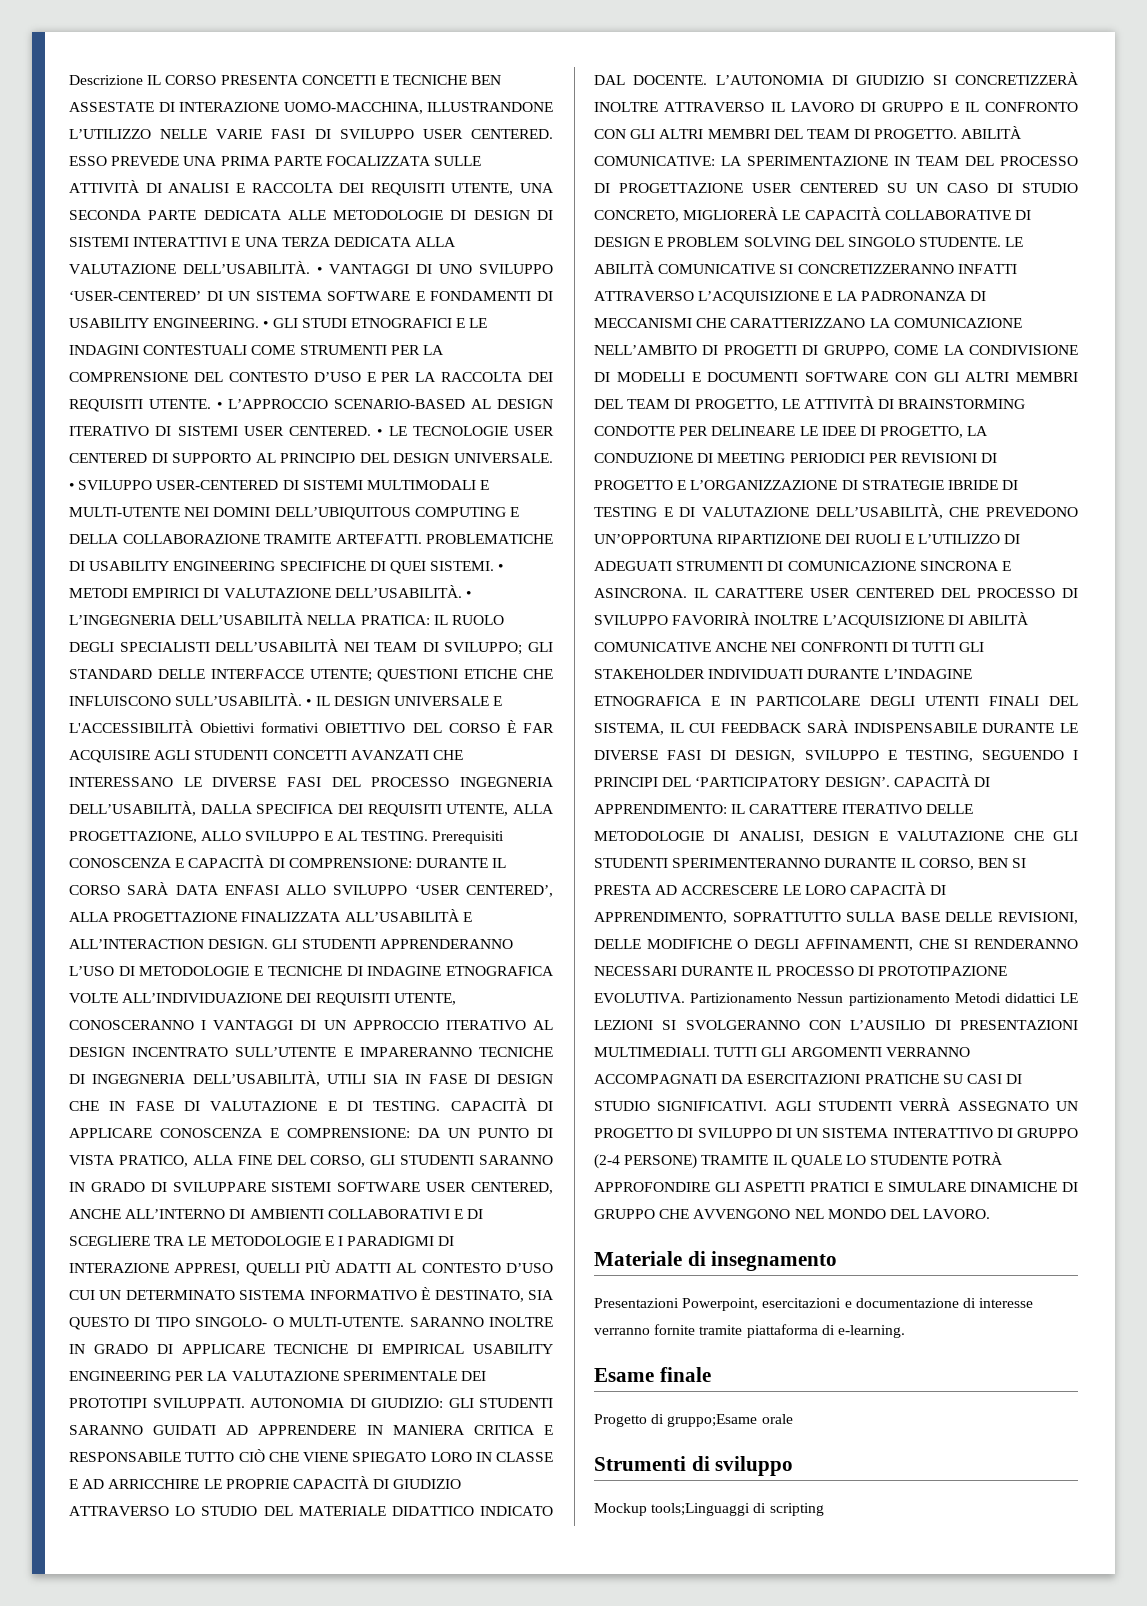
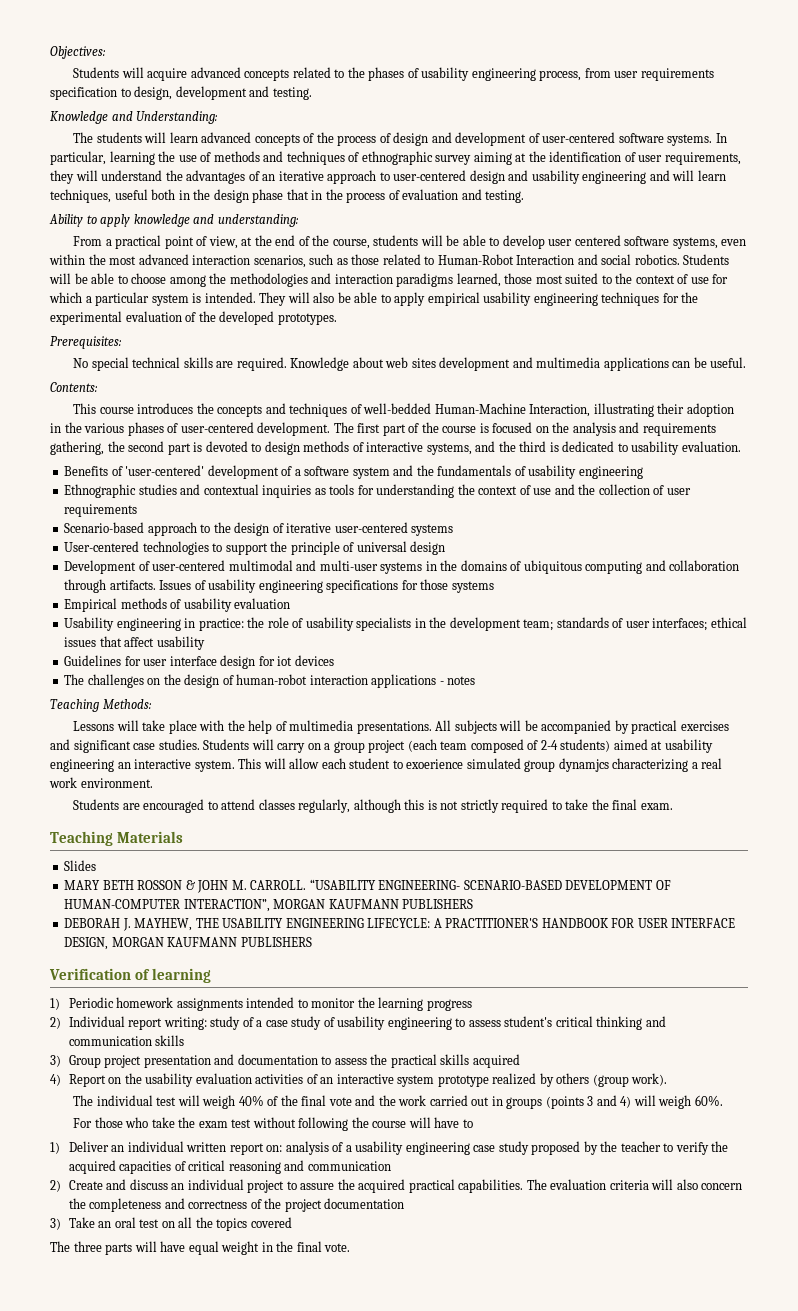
[69,75,502,85] [69,102,553,114] [69,129,553,139] [69,156,482,166] [69,180,554,196] [69,210,553,220] [69,237,457,247] [69,261,553,274] [69,291,553,301] [69,318,488,328] [69,345,444,355] [69,372,553,382] [69,399,553,412] [69,426,554,436] [69,453,553,463] [69,480,490,490] [69,507,519,520] [69,534,553,544] [69,561,504,574] [69,585,471,598] [69,612,504,625] [69,639,553,655] [69,669,553,682] [69,693,503,706] [69,720,555,733] [69,750,463,763] [69,777,554,787] [69,801,554,817] [69,831,505,844] [69,855,507,868] [69,882,553,897] [69,909,472,922] [69,939,513,949] [69,966,554,976] [69,993,456,1006] [69,1020,553,1030] [69,1047,553,1057] [69,1071,553,1086] [69,1098,553,1111] [69,1128,553,1138] [69,1155,553,1167] [69,1182,553,1194] [69,1209,484,1219] [69,1236,455,1246] [69,1260,553,1276] [69,1287,554,1302] [69,1317,553,1330] [69,1344,553,1354] [69,1371,486,1381] [69,1398,553,1408] [69,1425,554,1435] [69,1449,553,1462] [69,1476,462,1489] [69,1506,553,1516] [594,72,1079,85] [594,102,1078,112] [594,126,1023,139] [594,156,1078,166] [594,183,1078,193] [594,207,1031,222] [594,237,1024,247] [594,261,1017,274] [594,291,986,304] [594,318,1022,328] [594,345,1078,357] [594,372,1078,382] [594,396,1026,411] [594,426,989,438] [594,453,998,463] [594,480,1019,490] [594,504,1078,519] [594,534,1021,544] [594,561,1011,571] [594,588,1078,598] [594,612,1029,628] [594,642,985,652] [594,669,972,679] [594,696,1078,706] [594,720,1078,735] [594,750,1078,762] [594,774,990,787] [594,804,973,814] [594,831,1078,843] [594,858,1027,870] [594,882,947,895] [594,912,1078,924] [594,939,1078,951] [594,966,1007,976] [594,993,1078,1006] [594,1020,1078,1030] [594,1047,970,1057] [594,1074,1023,1084] [594,1098,1078,1111] [594,1128,1078,1138] [594,1152,1004,1169] [594,1182,1078,1192] [594,1209,991,1219] [594,1251,838,1271] [594,1298,1034,1311] [594,1324,905,1338] [594,1367,711,1382] [594,1414,793,1427] [594,1456,794,1476] [594,1503,824,1516] Descrizione IL CORSO PRESENTA CONCETTI E TECNICHE BEN ASSESTATE DI INTERAZIONE UOMO-MACCHINA, ILLUSTRANDONE L’UTILIZZO NELLE VARIE FASI DI SVILUPPO USER CENTERED. ESSO PREVEDE UNA PRIMA PARTE FOCALIZZATA SULLE ATTIVITÀ DI ANALISI E RACCOLTA DEI REQUISITI UTENTE, UNA SECONDA PARTE DEDICATA ALLE METODOLOGIE DI DESIGN DI SISTEMI INTERATTIVI E UNA TERZA DEDICATA ALLA VALUTAZIONE DELL’USABILITÀ. • VANTAGGI DI UNO SVILUPPO ‘USER-CENTERED’ DI UN SISTEMA SOFTWARE E FONDAMENTI DI USABILITY ENGINEERING. • GLI STUDI ETNOGRAFICI E LE INDAGINI CONTESTUALI COME STRUMENTI PER LA COMPRENSIONE DEL CONTESTO D’USO E PER LA RACCOLTA DEI REQUISITI UTENTE. • L’APPROCCIO SCENARIO-BASED AL DESIGN ITERATIVO DI SISTEMI USER CENTERED. • LE TECNOLOGIE USER CENTERED DI SUPPORTO AL PRINCIPIO DEL DESIGN UNIVERSALE. • SVILUPPO USER-CENTERED DI SISTEMI MULTIMODALI E MULTI-UTENTE NEI DOMINI DELL’UBIQUITOUS COMPUTING E DELLA COLLABORAZIONE TRAMITE ARTEFATTI. PROBLEMATICHE DI USABILITY ENGINEERING SPECIFICHE DI QUEI SISTEMI. • METODI EMPIRICI DI VALUTAZIONE DELL’USABILITÀ. • L’INGEGNERIA DELL’USABILITÀ NELLA PRATICA: IL RUOLO DEGLI SPECIALISTI DELL’USABILITÀ NEI TEAM DI SVILUPPO; GLI STANDARD DELLE INTERFACCE UTENTE; QUESTIONI ETICHE CHE INFLUISCONO SULL’USABILITÀ. • IL DESIGN UNIVERSALE E L'ACCESSIBILITÀ Obiettivi formativi OBIETTIVO DEL CORSO È FAR ACQUISIRE AGLI STUDENTI CONCETTI AVANZATI CHE INTERESSANO LE DIVERSE FASI DEL PROCESSO INGEGNERIA DELL’USABILITÀ, DALLA SPECIFICA DEI REQUISITI UTENTE, ALLA PROGETTAZIONE, ALLO SVILUPPO E AL TESTING. Prerequisiti CONOSCENZA E CAPACITÀ DI COMPRENSIONE: DURANTE IL CORSO SARÀ DATA ENFASI ALLO SVILUPPO ‘USER CENTERED’, ALLA PROGETTAZIONE FINALIZZATA ALL’USABILITÀ E ALL’INTERACTION DESIGN. GLI STUDENTI APPRENDERANNO L’USO DI METODOLOGIE E TECNICHE DI INDAGINE ETNOGRAFICA VOLTE ALL’INDIVIDUAZIONE DEI REQUISITI UTENTE, CONOSCERANNO I VANTAGGI DI UN APPROCCIO ITERATIVO AL DESIGN INCENTRATO SULL’UTENTE E IMPARERANNO TECNICHE DI INGEGNERIA DELL’USABILITÀ, UTILI SIA IN FASE DI DESIGN CHE IN FASE DI VALUTAZIONE E DI TESTING. CAPACITÀ DI APPLICARE CONOSCENZA E COMPRENSIONE: DA UN PUNTO DI VISTA PRATICO, ALLA FINE DEL CORSO, GLI STUDENTI SARANNO IN GRADO DI SVILUPPARE SISTEMI SOFTWARE USER CENTERED, ANCHE ALL’INTERNO DI AMBIENTI COLLABORATIVI E DI SCEGLIERE TRA LE METODOLOGIE E I PARADIGMI DI INTERAZIONE APPRESI, QUELLI PIÙ ADATTI AL CONTESTO D’USO CUI UN DETERMINATO SISTEMA INFORMATIVO È DESTINATO, SIA QUESTO DI TIPO SINGOLO- O MULTI-UTENTE. SARANNO INOLTRE IN GRADO DI APPLICARE TECNICHE DI EMPIRICAL USABILITY ENGINEERING PER LA VALUTAZIONE SPERIMENTALE DEI PROTOTIPI SVILUPPATI. AUTONOMIA DI GIUDIZIO: GLI STUDENTI SARANNO GUIDATI AD APPRENDERE IN MANIERA CRITICA E RESPONSABILE TUTTO CIÒ CHE VIENE SPIEGATO LORO IN CLASSE E AD ARRICCHIRE LE PROPRIE CAPACITÀ DI GIUDIZIO ATTRAVERSO LO STUDIO DEL MATERIALE DIDATTICO INDICATO DAL DOCENTE. L’AUTONOMIA DI GIUDIZIO SI CONCRETIZZERÀ INOLTRE ATTRAVERSO IL LAVORO DI GRUPPO E IL CONFRONTO CON GLI ALTRI MEMBRI DEL TEAM DI PROGETTO. ABILITÀ COMUNICATIVE: LA SPERIMENTAZIONE IN TEAM DEL PROCESSO DI PROGETTAZIONE USER CENTERED SU UN CASO DI STUDIO CONCRETO, MIGLIORERÀ LE CAPACITÀ COLLABORATIVE DI DESIGN E PROBLEM SOLVING DEL SINGOLO STUDENTE. LE ABILITÀ COMUNICATIVE SI CONCRETIZZERANNO INFATTI ATTRAVERSO L’ACQUISIZIONE E LA PADRONANZA DI MECCANISMI CHE CARATTERIZZANO LA COMUNICAZIONE NELL’AMBITO DI PROGETTI DI GRUPPO, COME LA CONDIVISIONE DI MODELLI E DOCUMENTI SOFTWARE CON GLI ALTRI MEMBRI DEL TEAM DI PROGETTO, LE ATTIVITÀ DI BRAINSTORMING CONDOTTE PER DELINEARE LE IDEE DI PROGETTO, LA CONDUZIONE DI MEETING PERIODICI PER REVISIONI DI PROGETTO E L’ORGANIZZAZIONE DI STRATEGIE IBRIDE DI TESTING E DI VALUTAZIONE DELL’USABILITÀ, CHE PREVEDONO UN’OPPORTUNA RIPARTIZIONE DEI RUOLI E L’UTILIZZO DI ADEGUATI STRUMENTI DI COMUNICAZIONE SINCRONA E ASINCRONA. IL CARATTERE USER CENTERED DEL PROCESSO DI SVILUPPO FAVORIRÀ INOLTRE L’ACQUISIZIONE DI ABILITÀ COMUNICATIVE ANCHE NEI CONFRONTI DI TUTTI GLI STAKEHOLDER INDIVIDUATI DURANTE L’INDAGINE ETNOGRAFICA E IN PARTICOLARE DEGLI UTENTI FINALI DEL SISTEMA, IL CUI FEEDBACK SARÀ INDISPENSABILE DURANTE LE DIVERSE FASI DI DESIGN, SVILUPPO E TESTING, SEGUENDO I PRINCIPI DEL ‘PARTICIPATORY DESIGN’. CAPACITÀ DI APPRENDIMENTO: IL CARATTERE ITERATIVO DELLE METODOLOGIE DI ANALISI, DESIGN E VALUTAZIONE CHE GLI STUDENTI SPERIMENTERANNO DURANTE IL CORSO, BEN SI PRESTA AD ACCRESCERE LE LORO CAPACITÀ DI APPRENDIMENTO, SOPRATTUTTO SULLA BASE DELLE REVISIONI, DELLE MODIFICHE O DEGLI AFFINAMENTI, CHE SI RENDERANNO NECESSARI DURANTE IL PROCESSO DI PROTOTIPAZIONE EVOLUTIVA. Partizionamento Nessun partizionamento Metodi didattici LE LEZIONI SI SVOLGERANNO CON L’AUSILIO DI PRESENTAZIONI MULTIMEDIALI. TUTTI GLI ARGOMENTI VERRANNO ACCOMPAGNATI DA ESERCITAZIONI PRATICHE SU CASI DI STUDIO SIGNIFICATIVI. AGLI STUDENTI VERRÀ ASSEGNATO UN PROGETTO DI SVILUPPO DI UN SISTEMA INTERATTIVO DI GRUPPO (2-4 PERSONE) TRAMITE IL QUALE LO STUDENTE POTRÀ APPROFONDIRE GLI ASPETTI PRATICI E SIMULARE DINAMICHE DI GRUPPO CHE AVVENGONO NEL MONDO DEL LAVORO. // Materiale di insegnamento // Presentazioni Powerpoint, esercitazioni e documentazione di interesse verranno fornite tramite piattaforma di e-learning. // Esame finale // Progetto di gruppo;Esame orale // Strumenti di sviluppo // Mockup tools;Linguaggi di scripting -> [50,46,106,59] [73,67,714,81] [50,86,312,100] [50,111,219,124] [73,132,727,146] [50,151,741,165] [50,170,726,184] [50,189,525,203] [49,214,299,227] [73,235,747,249] [49,254,730,268] [49,273,729,287] [49,292,699,306] [50,311,337,325] [50,336,122,349] [73,357,747,371] [50,382,98,392] [73,403,734,417] [50,422,716,436] [50,441,741,455] [64,465,643,479] [64,484,691,498] [64,504,138,517] [64,522,454,536] [64,541,446,555] [64,560,740,574] [64,579,494,593] [64,598,291,612] [64,617,747,631] [64,636,205,650] [64,655,334,669] [64,674,476,688] [50,699,152,712] [73,720,729,734] [50,739,713,753] [50,758,723,772] [49,777,153,788] [73,799,673,813] [50,831,184,846] [64,860,97,871] [64,879,671,893] [64,899,474,912] [64,918,736,931] [64,937,312,950] [49,968,212,983] [50,997,472,1011] [50,1016,666,1030] [68,1035,185,1046] [50,1054,520,1068] [50,1073,668,1087] [73,1095,723,1109] [73,1117,473,1131] [50,1141,729,1155] [68,1160,391,1174] [50,1179,743,1193] [68,1198,405,1212] [50,1217,292,1231] [50,1241,351,1255] Objectives: // Students will acquire advanced concepts related to the phases of usability engineering process, from user requirements specification to design, development and testing. // Knowledge and Understanding: // The students will learn advanced concepts of the process of design and development of user-centered software systems. In particular, learning the use of methods and techniques of ethnographic survey aiming at the identification of user requirements, they will understand the advantages of an iterative approach to user-centered design and usability engineering and will learn techniques, useful both in the design phase that in the process of evaluation and testing. // Ability to apply knowledge and understanding: // From a practical point of view, at the end of the course, students will be able to develop user centered software systems, even within the most advanced interaction scenarios, such as those related to Human-Robot Interaction and social robotics. Students will be able to choose among the methodologies and interaction paradigms learned, those most suited to the context of use for which a particular system is intended. They will also be able to apply empirical usability engineering techniques for the experimental evaluation of the developed prototypes. // Prerequisites: // No special technical skills are required. Knowledge about web sites development and multimedia applications can be useful. // Contents: // This course introduces the concepts and techniques of well-bedded Human-Machine Interaction, illustrating their adoption in the various phases of user-centered development. The first part of the course is focused on the analysis and requirements gathering, the second part is devoted to design methods of interactive systems, and the third is dedicated to usability evaluation. // Benefits of 'user-centered' development of a software system and the fundamentals of usability engineering // Ethnographic studies and contextual inquiries as tools for understanding the context of use and the collection of user requirements // Scenario-based approach to the design of iterative user-centered systems // User-centered technologies to support the principle of universal design // Development of user-centered multimodal and multi-user systems in the domains of ubiquitous computing and collaboration through artifacts. Issues of usability engineering specifications for those systems // Empirical methods of usability evaluation // Usability engineering in practice: the role of usability specialists in the development team; standards of user interfaces; ethical issues that affect usability // Guidelines for user interface design for iot devices // The challenges on the design of human-robot interaction applications - notes // Teaching Methods: // Lessons will take place with the help of multimedia presentations. All subjects will be accompanied by practical exercises and significant case studies. Students will carry on a group project (each team composed of 2-4 students) aimed at usability engineering an interactive system. This will allow each student to exoerience simulated group dynamjcs characterizing a real work environment. // Students are encouraged to attend classes regularly, although this is not strictly required to take the final exam. // Teaching Materials // Slides // MARY BETH ROSSON & JOHN M. CARROLL. “USABILITY ENGINEERING- SCENARIO-BASED DEVELOPMENT OF HUMAN-COMPUTER INTERACTION”, MORGAN KAUFMANN PUBLISHERS // DEBORAH J. MAYHEW, THE USABILITY ENGINEERING LIFECYCLE: A PRACTITIONER'S HANDBOOK FOR USER INTERFACE DESIGN, MORGAN KAUFMANN PUBLISHERS // Verification of learning // 1) Periodic homework assignments intended to monitor the learning progress // 2) Individual report writing: study of a case study of usability engineering to assess student's critical thinking and communication skills // 3) Group project presentation and documentation to assess the practical skills acquired // 4) Report on the usability evaluation activities of an interactive system prototype realized by others (group work). // The individual test will weigh 40% of the final vote and the work carried out in groups (points 3 and 4) will weigh 60%. // For those who take the exam test without following the course will have to // 1) Deliver an individual written report on: analysis of a usability engineering case study proposed by the teacher to verify the acquired capacities of critical reasoning and communication // 2) Create and discuss an individual project to assure the acquired practical capabilities. The evaluation criteria will also concern the completeness and correctness of the project documentation // 3) Take an oral test on all the topics covered // The three parts will have equal weight in the final vote.

